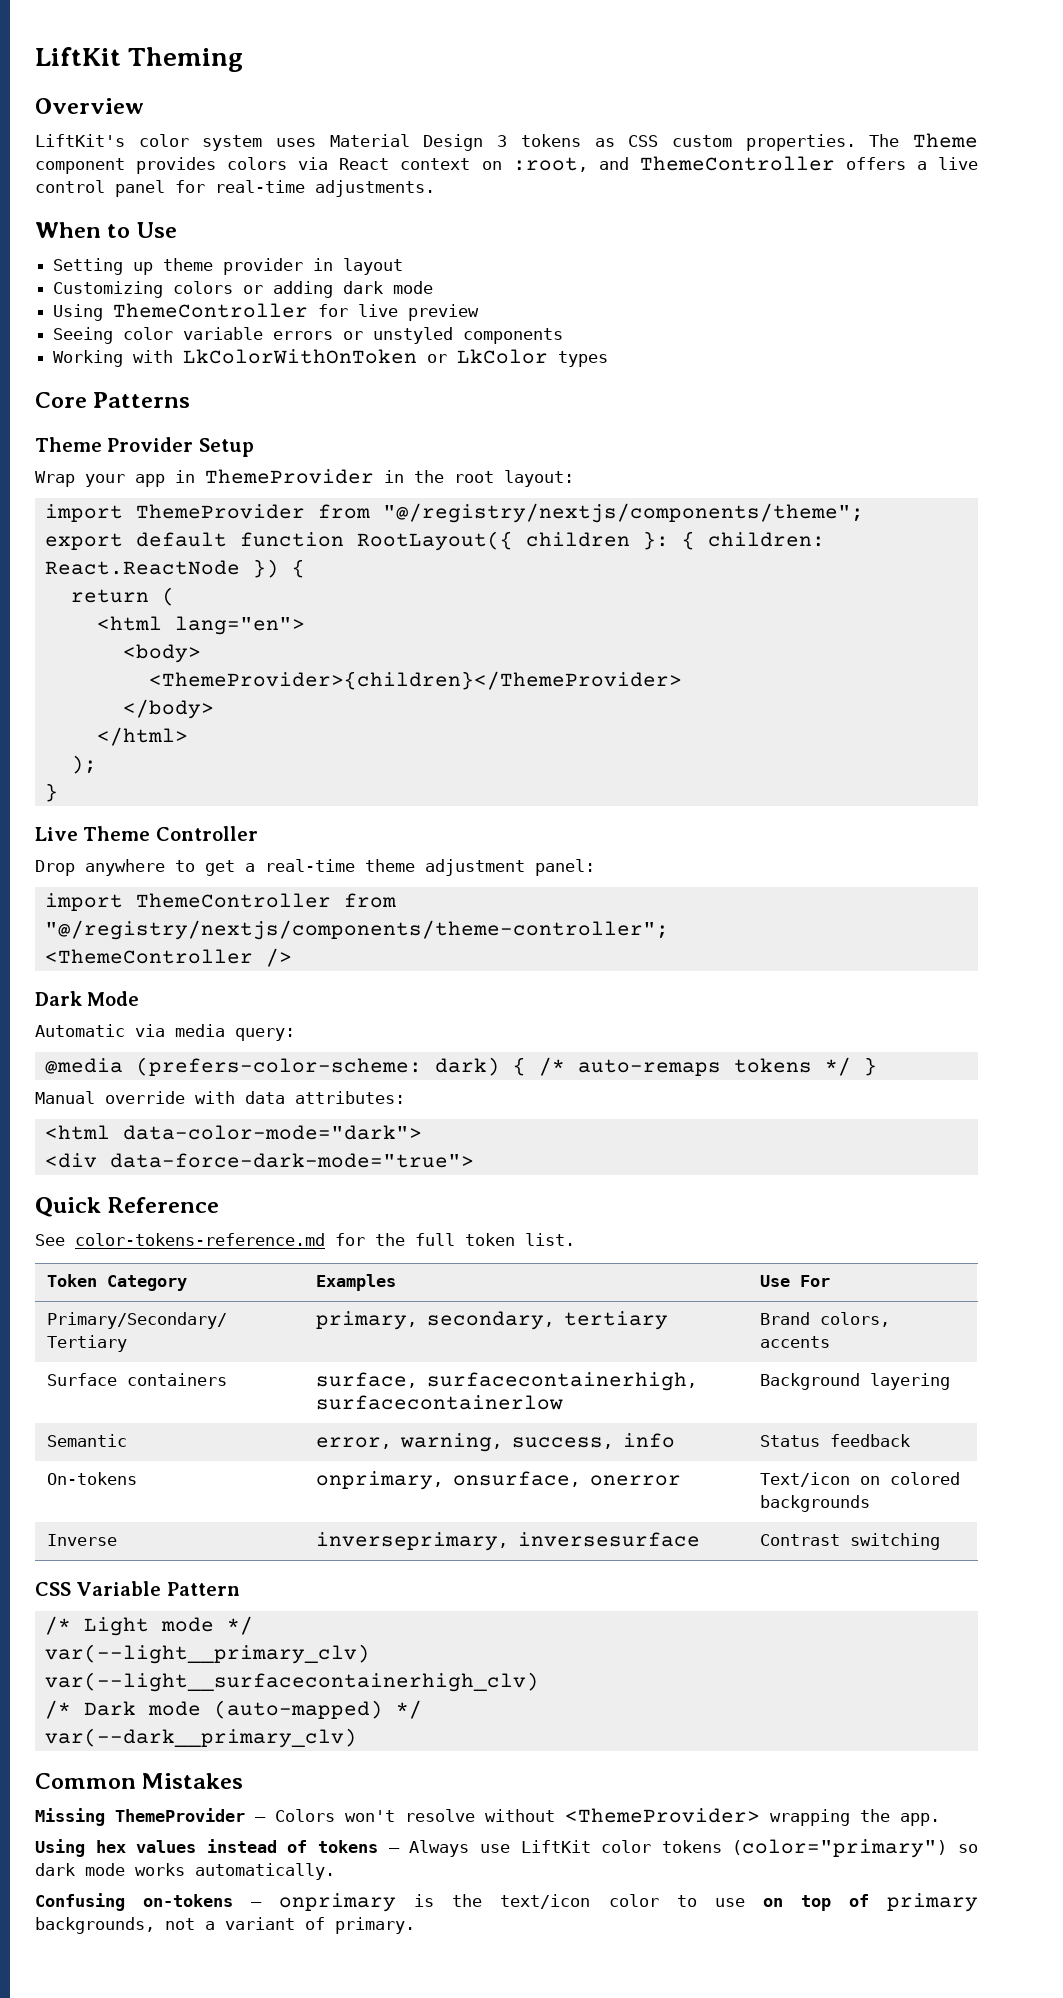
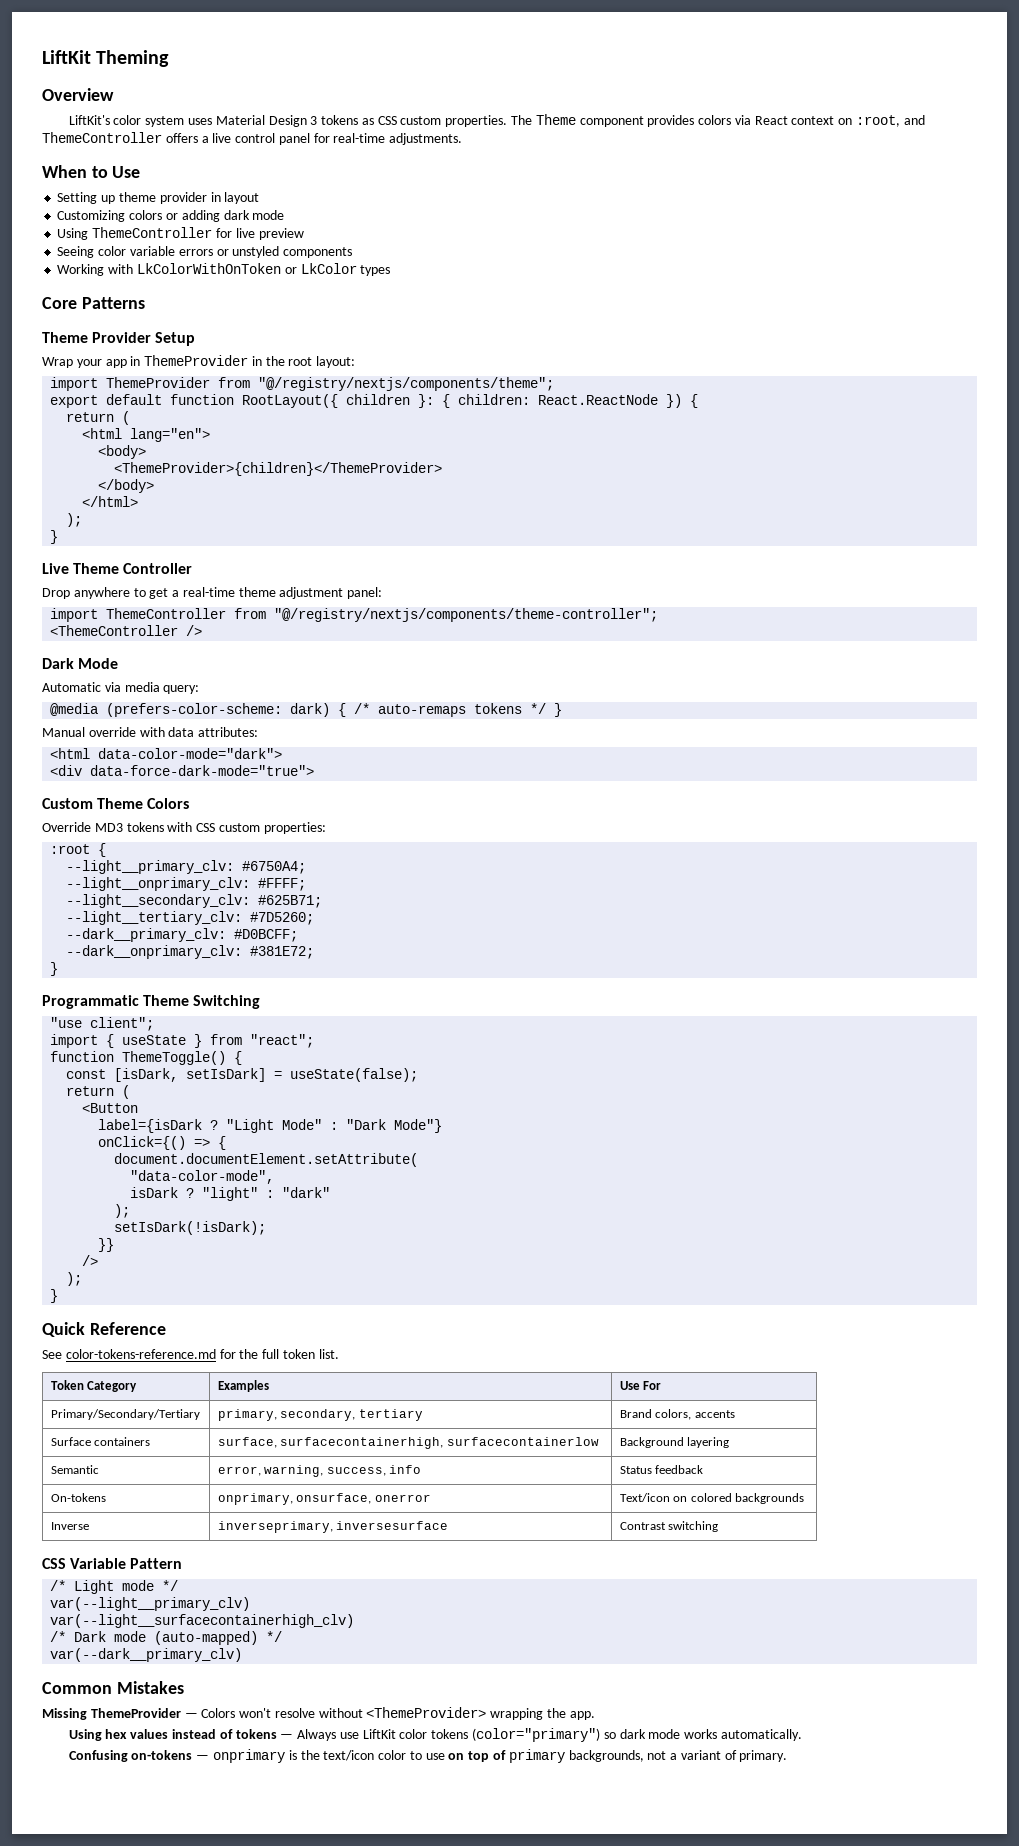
(474, 1160) none -> [42,798,190,809] [42,822,326,834] [50,843,107,857] [66,860,307,874] [66,877,307,891] [66,894,323,908] [66,911,315,925] [66,928,299,942] [66,945,315,959] [50,962,59,976] [42,995,261,1009] [50,1017,155,1031] [50,1034,315,1048] [50,1051,243,1065] [66,1068,419,1082] [66,1085,131,1099] [82,1103,139,1113] [98,1119,443,1133] [98,1136,227,1150] [114,1153,419,1167] [130,1170,275,1184] [130,1187,331,1201] [114,1204,131,1218] [114,1221,267,1235] [98,1238,115,1252] [82,1255,99,1266] [66,1272,83,1286] [50,1289,59,1303] // Custom Theme Colors // Override MD3 tokens with CSS custom properties: // :root { // --light__primary_clv: #6750A4; // --light__onprimary_clv: #FFFF; // --light__secondary_clv: #625B71; // --light__tertiary_clv: #7D5260; // --dark__primary_clv: #D0BCFF; // --dark__onprimary_clv: #381E72; // } // Programmatic Theme Switching // "use client"; // import { useState } from "react"; // function ThemeToggle() { // const [isDark, setIsDark] = useState(false); // return ( // <Button // label={isDark ? "Light Mode" : "Dark Mode"} // onClick={() => { // document.documentElement.setAttribute( // "data-color-mode", // isDark ? "light" : "dark" // ); // setIsDark(!isDark); // }} // /> // ); // }

